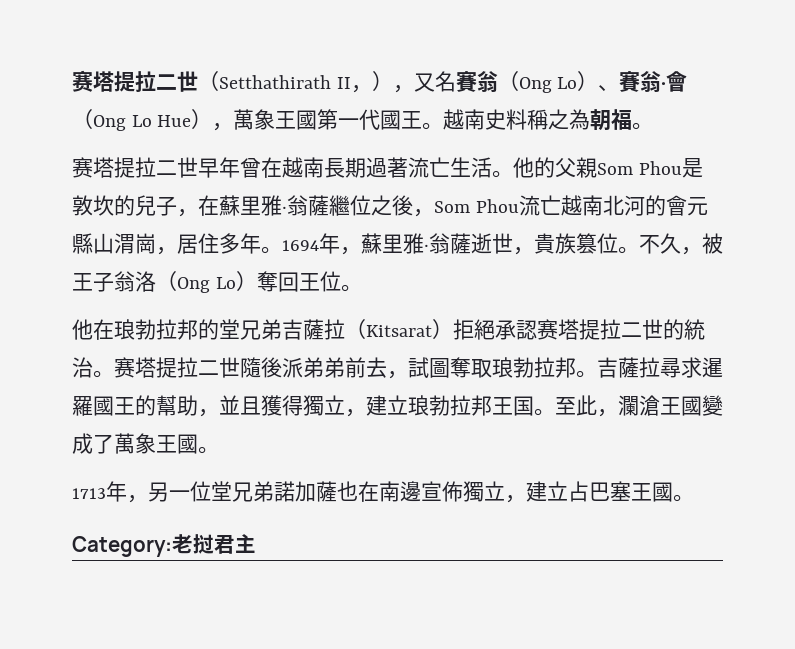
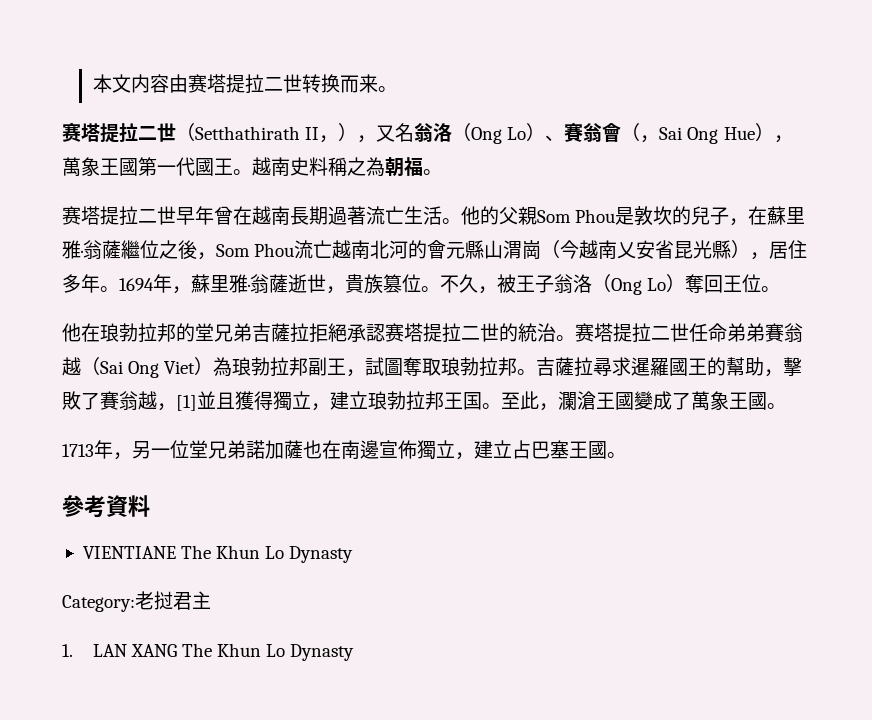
(72, 81) none -> [92,74,397,94] 本文内容由赛塔提拉二世转换而来。 //
[455,71,498,92] 賽翁 -> [414,123,453,142] 翁洛
[661,71,688,92] [72,109,152,131] ·會（Ong Lo -> [602,123,719,144] 會（，Sai Ong
(156, 243) none -> [541,240,751,259] （今越南乂安省昆光縣）
[345,319,453,339] （Kitsarat） -> (309, 333) none
[240,357,387,378] 隨後派弟弟前去 -> [689,323,803,342] [62,357,347,378] 任命弟弟賽翁越（Sai Ong Viet）為琅勃拉邦副王
(219, 413) none -> [783,357,803,377] [62,391,197,411] 擊敗了賽翁越，[1]
[72,534,256,557] Category:老挝君主 -> [62,495,150,518] [82,545,354,563] [62,591,211,612] [62,643,355,661] 參考資料 // VIENTIANE The Khun Lo Dynasty // Category:老挝君主 // 1. LAN XANG The Khun Lo Dynasty

